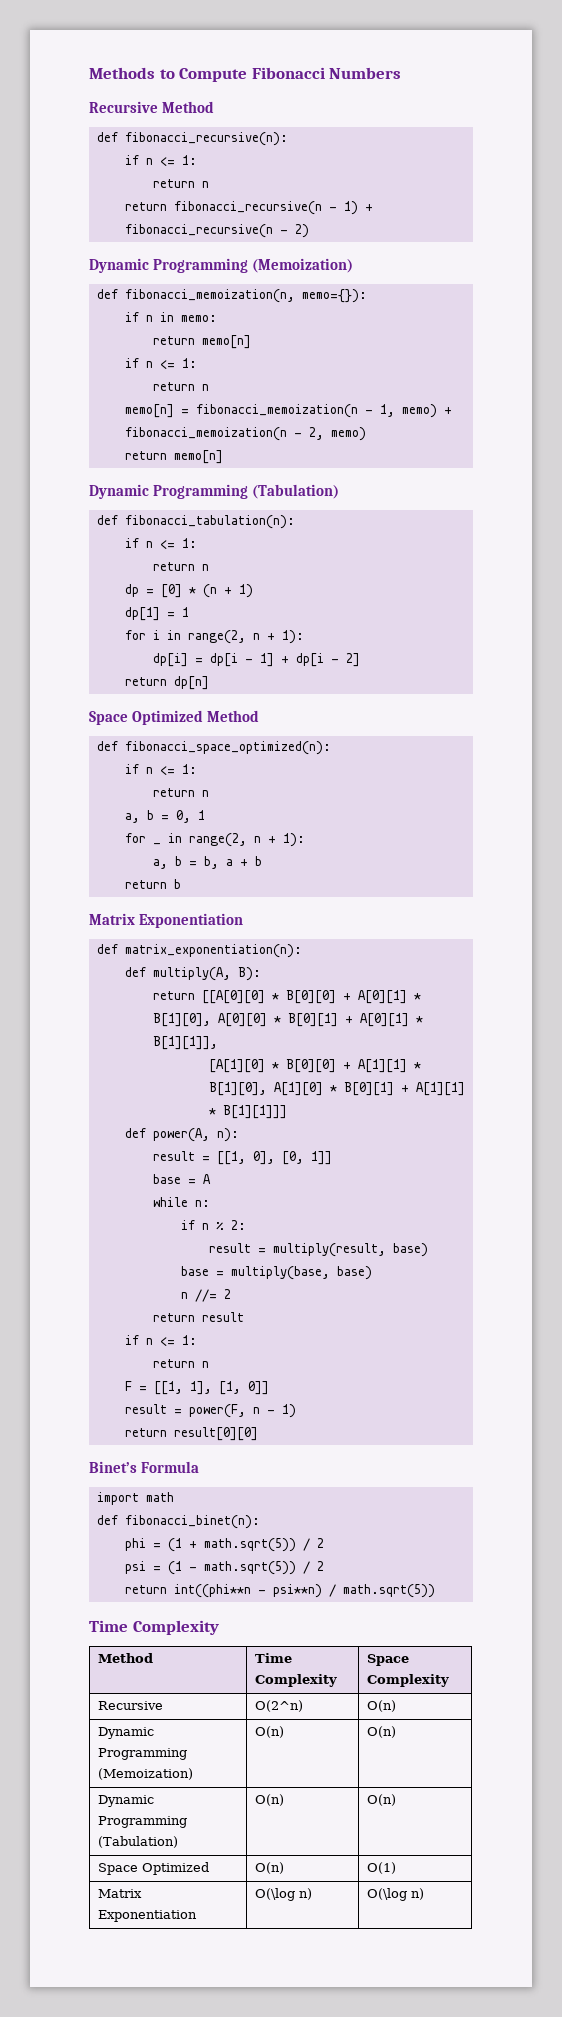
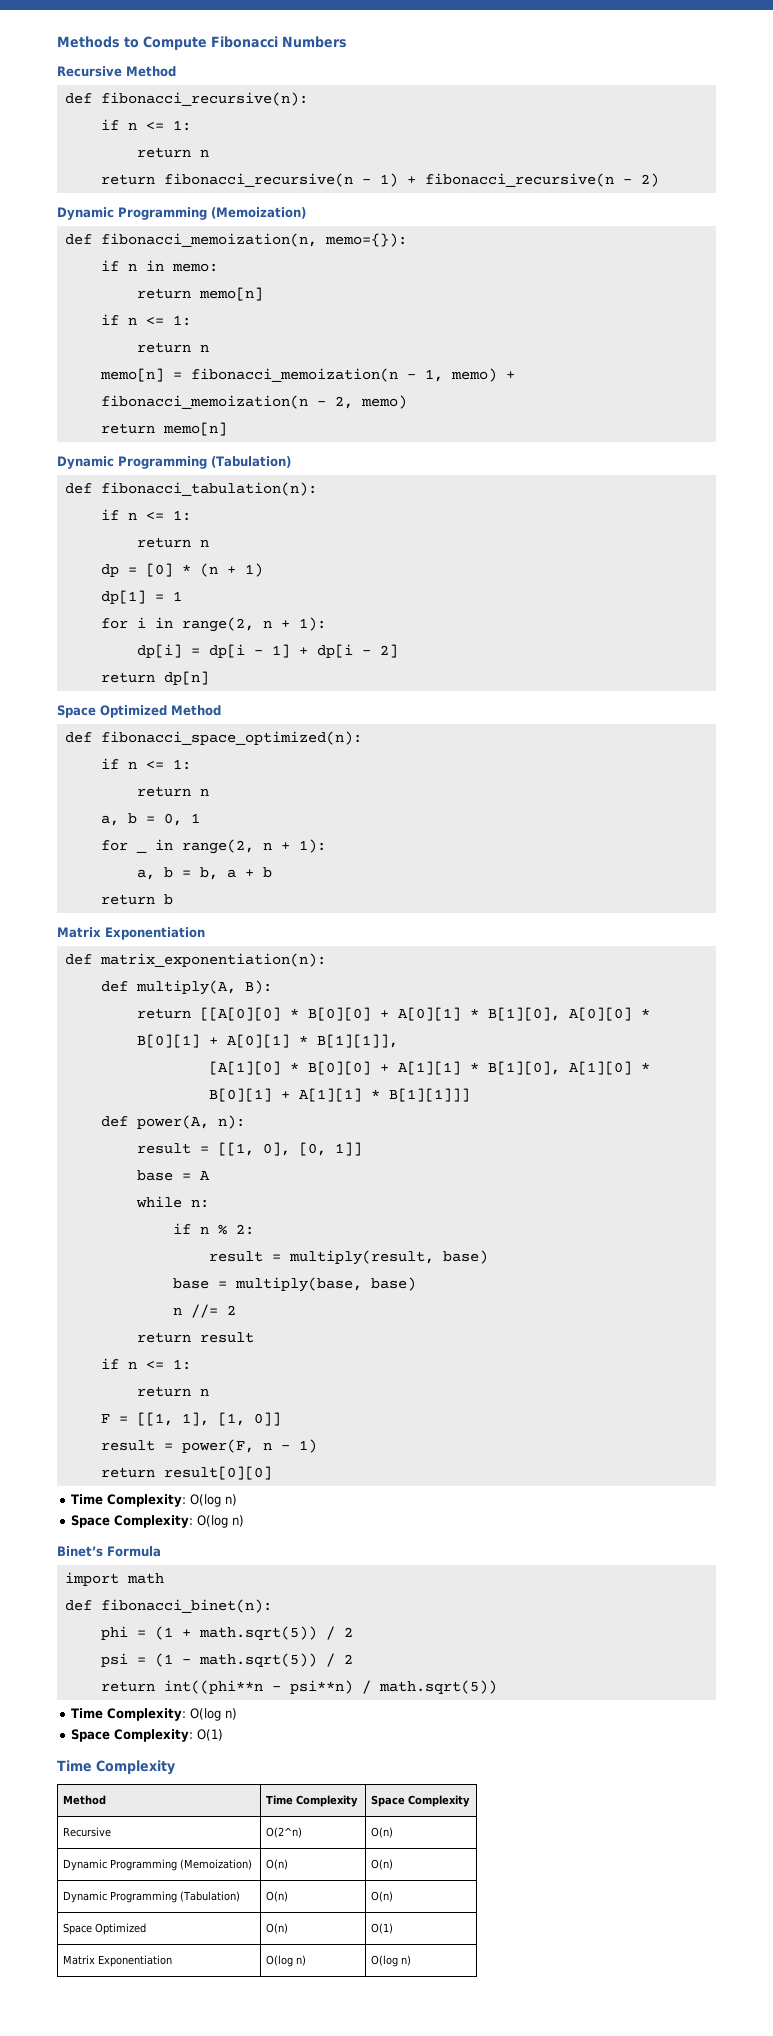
(258, 1434) none -> [70,1494,237,1507] [70,1515,244,1528] // Time Complexity: O(log n) // Space Complexity: O(log n)
(435, 1591) none -> [70,1708,237,1721] [70,1729,223,1742] // Time Complexity: O(log n) // Space Complexity: O(1)
[255,1888,296,1901] O(\log -> [265,1955,293,1967] O(log
[367,1888,408,1901] O(\log -> [370,1955,398,1967] O(log

